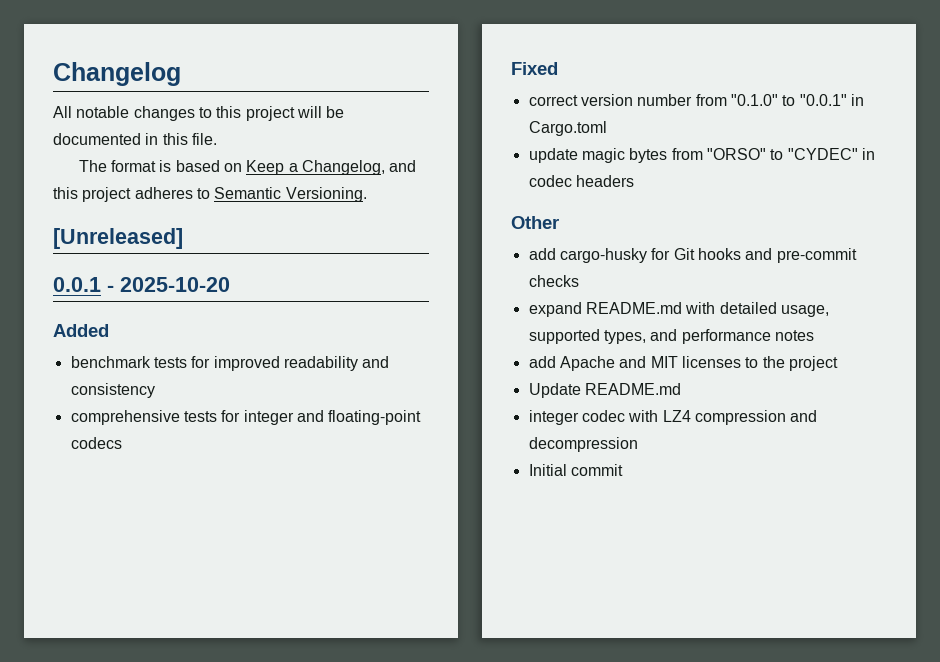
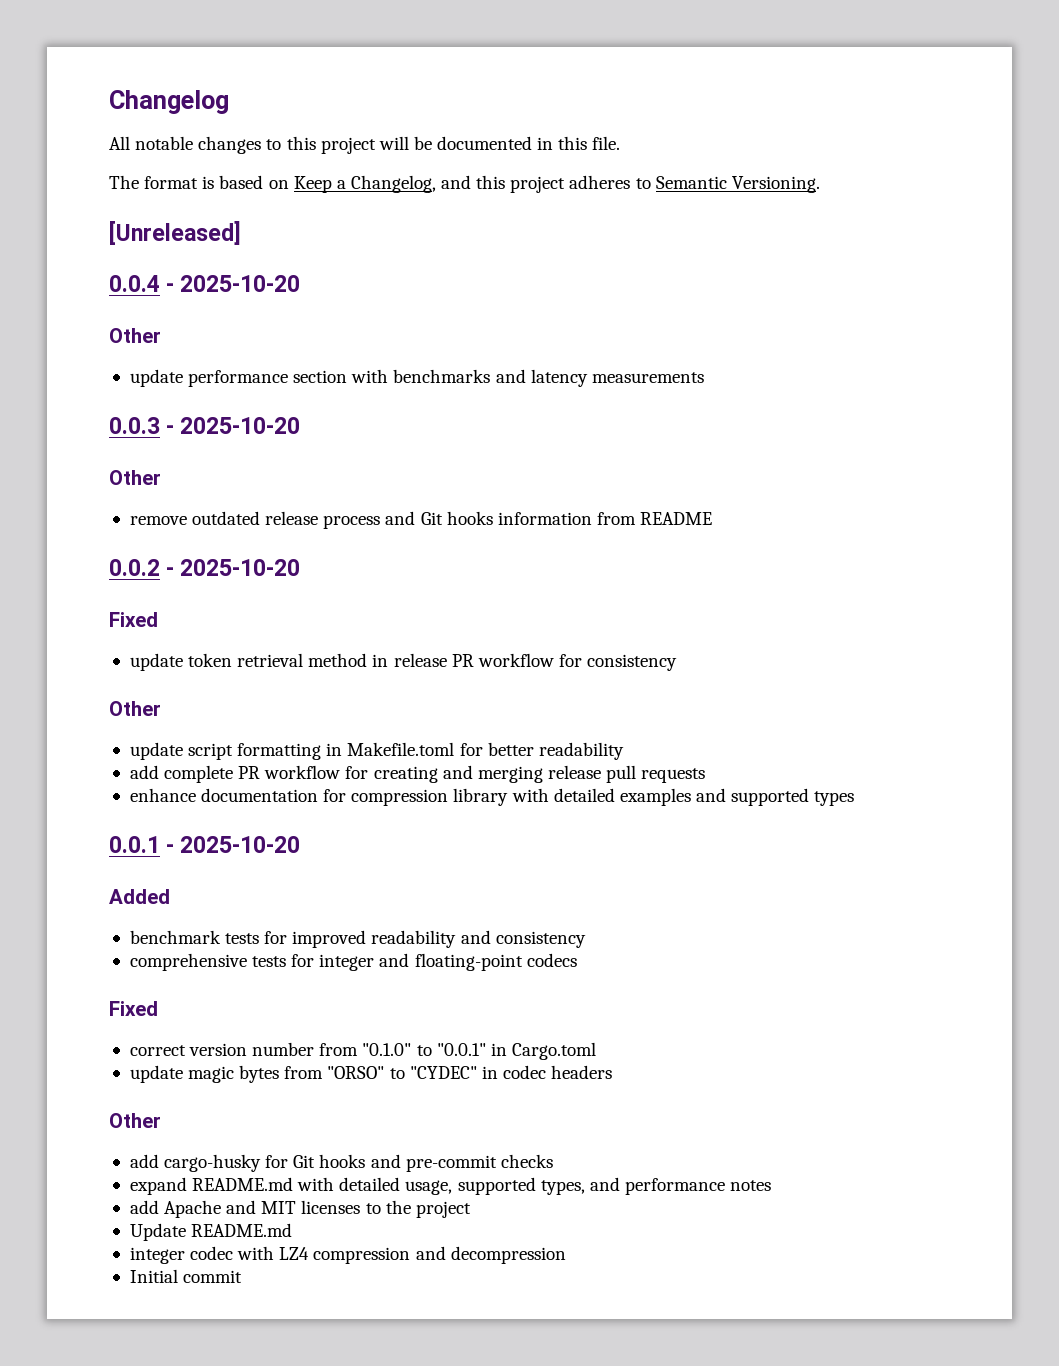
(183, 238) none -> [109,275,301,292] [109,328,161,343] [129,369,704,387] [109,417,301,434] [109,470,161,485] [129,511,713,529] [109,559,301,576] [109,612,158,627] [129,653,678,671] [109,701,161,716] [129,742,624,760] [129,765,706,783] [129,788,855,806] // 0.0.4 - 2025-10-20 // Other // update performance section with benchmarks and latency measurements // 0.0.3 - 2025-10-20 // Other // remove outdated release process and Git hooks information from README // 0.0.2 - 2025-10-20 // Fixed // update token retrieval method in release PR workflow for consistency // Other // update script formatting in Makefile.toml for better readability // add complete PR workflow for creating and merging release pull requests // enhance documentation for compression library with detailed examples and supported types

